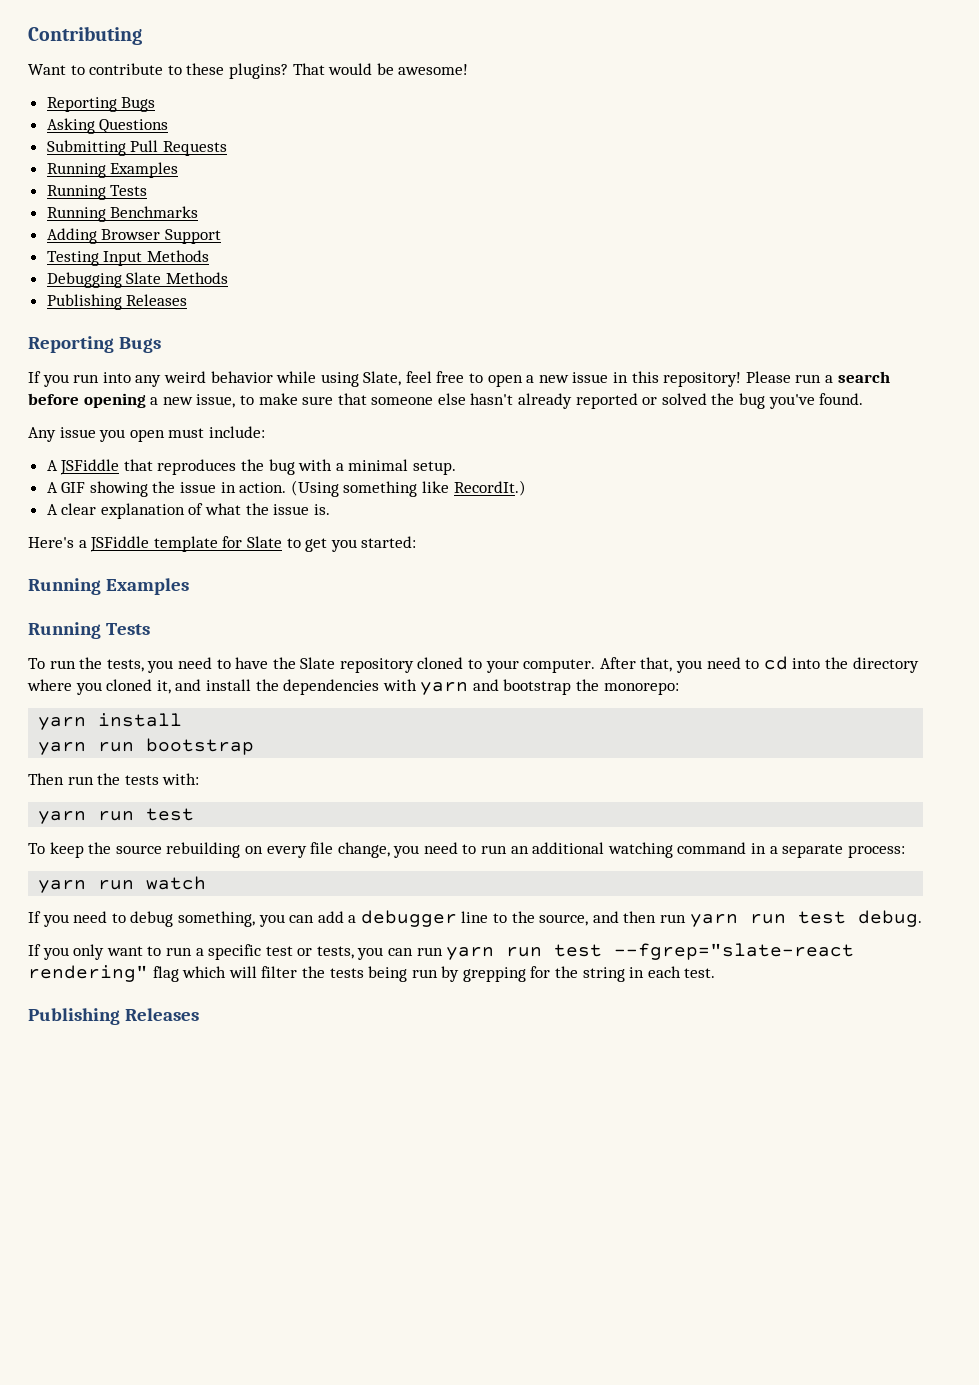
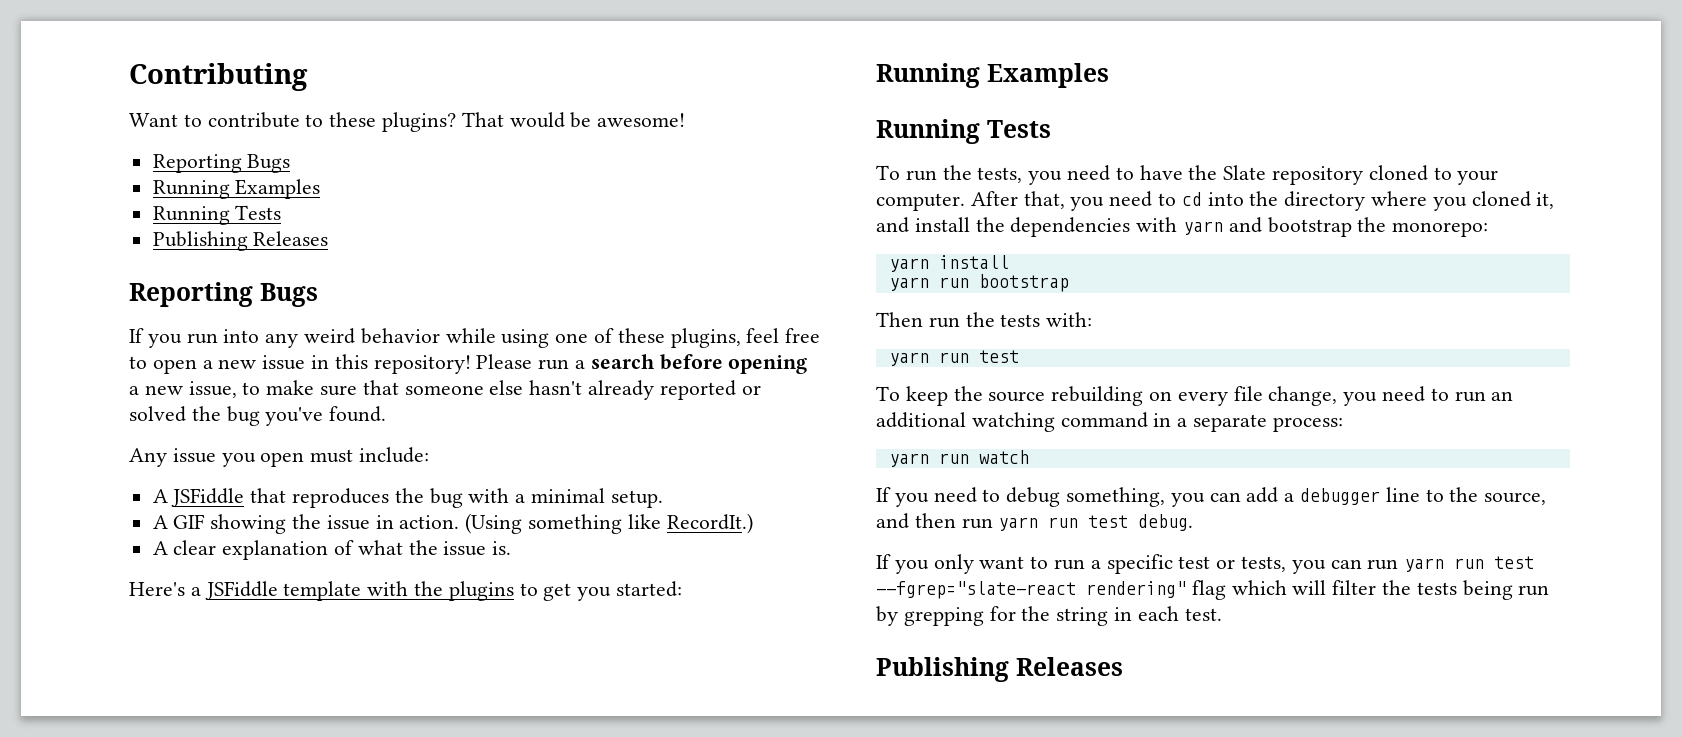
[46,118,169,134] [46,140,227,156] [46,162,179,178] [46,185,148,200] [46,206,199,222] [46,228,221,244] [46,250,209,266] [46,272,228,288] // Asking Questions // Submitting Pull Requests // Running Examples // Running Tests // Running Benchmarks // Adding Browser Support // Testing Input Methods // Debugging Slate Methods -> [152,179,321,199] [152,205,282,225] // Running Examples // Running Tests
[363,371,402,386] Slate, -> [555,328,741,348] one of these plugins,
[222,536,282,548] for Slate -> [367,581,514,601] with the plugins

